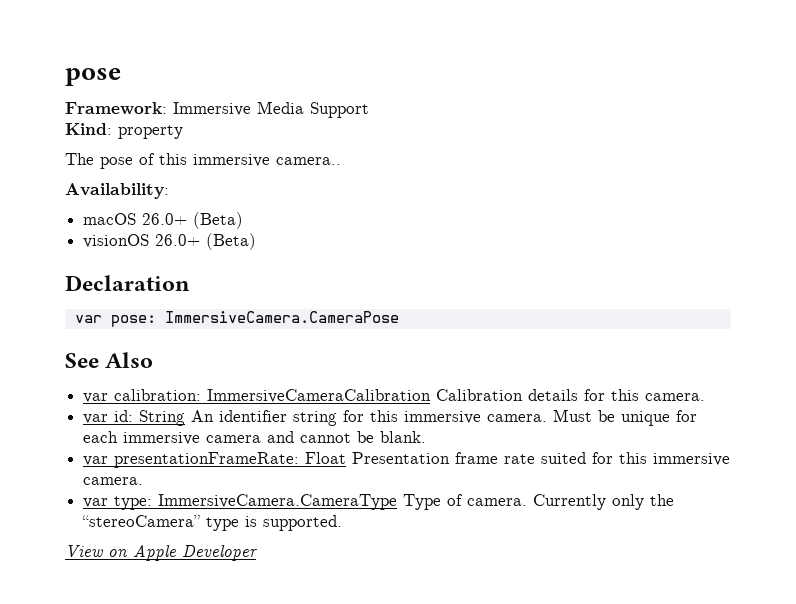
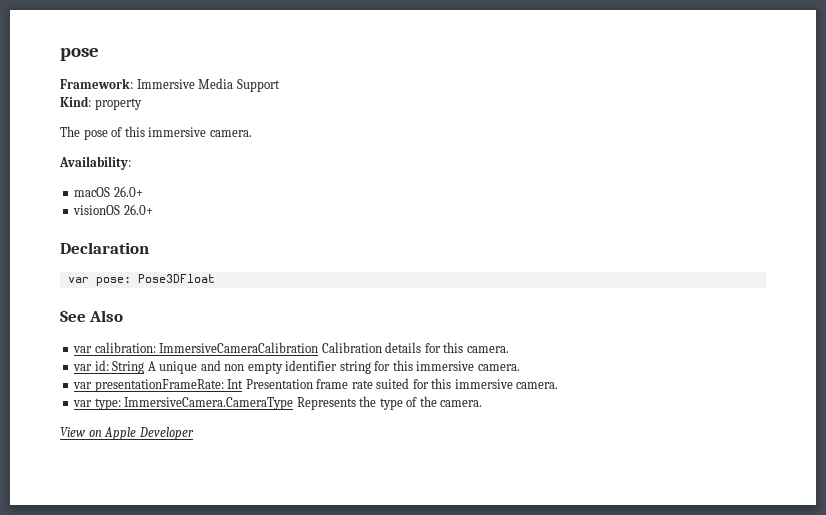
[276,157,341,165] camera.. -> [209,130,252,137] camera.
[193,212,244,229] (Beta) -> (143, 191) none
[206,233,257,250] (Beta) -> (153, 209) none
[164,311,399,323] ImmersiveCamera.CameraPose -> [137,274,215,283] Pose3DFloat
[191,410,215,422] An -> [147,360,283,374] A unique and non empty
[553,409,698,426] [83,431,427,445] Must be unique for each immersive camera and cannot be blank. -> (520, 367) none
[305,452,347,464] Float -> [227,379,244,389] Int
[403,494,675,510] [82,515,343,531] Type of camera. Currently only the “stereoCamera” type is supported. -> [296,396,483,410] Represents the type of the camera.

